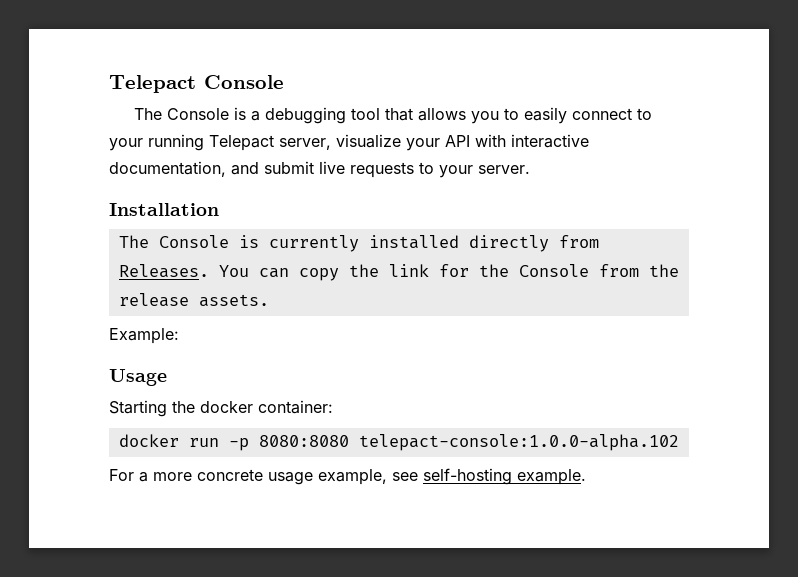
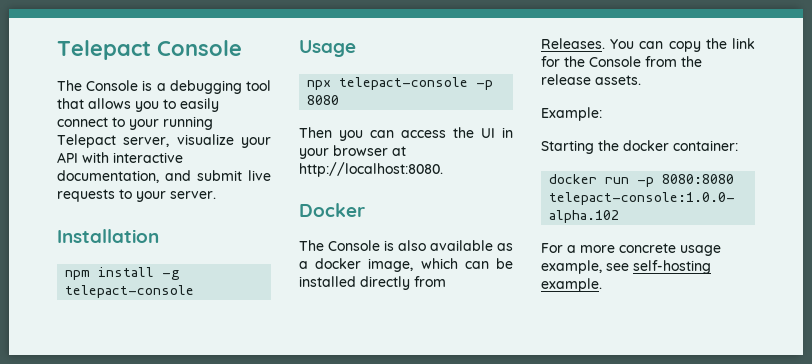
[118,235,359,252] The Console is currently -> [65,267,181,280] [65,285,195,298] [299,40,356,57] [307,77,494,90] [307,95,340,105] [299,127,513,141] [299,145,406,159] [299,162,443,177] [299,203,365,217] [299,240,513,251] [299,258,513,272] npm install -g telepact-console // Usage // npx telepact-console -p 8080 // Then you can access the UI in your browser at http://localhost:8080. // Docker // The Console is also available as a docker image, which can be
[109,369,167,386] // Usage -> (602, 114) none

